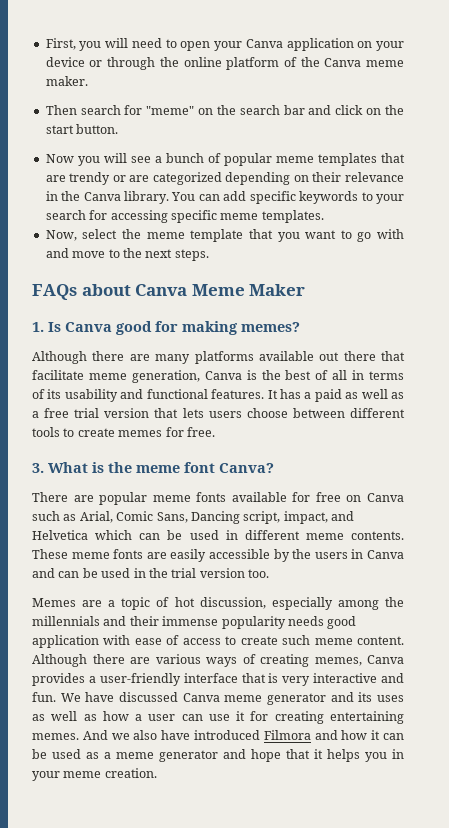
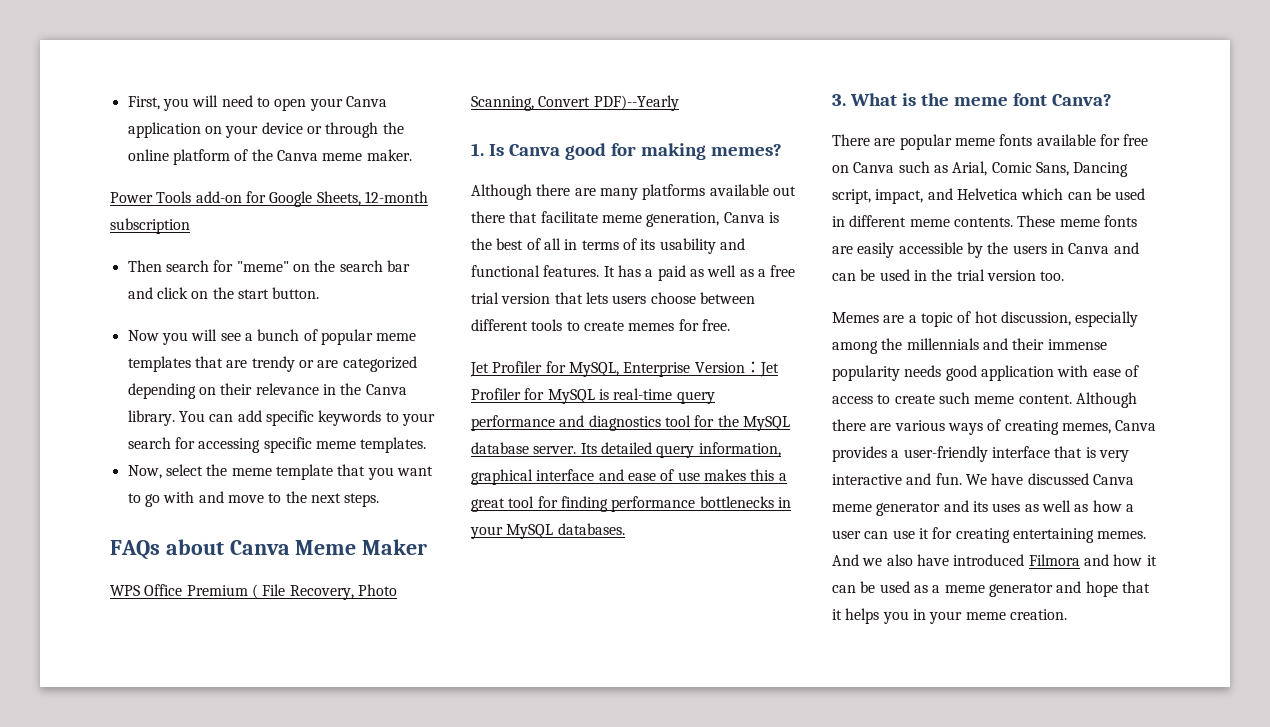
(88, 81) none -> [110,191,428,207] [110,218,190,234] // Power Tools add-on for Google Sheets, 12-month subscription
(306, 290) none -> [110,584,397,600] [471,95,679,111] // WPS Office Premium ( File Recovery, Photo Scanning, Convert PDF)--Yearly
(215, 432) none -> [470,361,779,377] [471,388,715,404] [471,415,790,431] [471,442,781,458] [471,469,787,485] [471,496,791,512] [470,523,625,539] // Jet Profiler for MySQL, Enterprise Version：Jet Profiler for MySQL is real-time query performance and diagnostics tool for the MySQL database server. Its detailed query information, graphical interface and ease of use makes this a great tool for finding performance bottlenecks in your MySQL databases.

